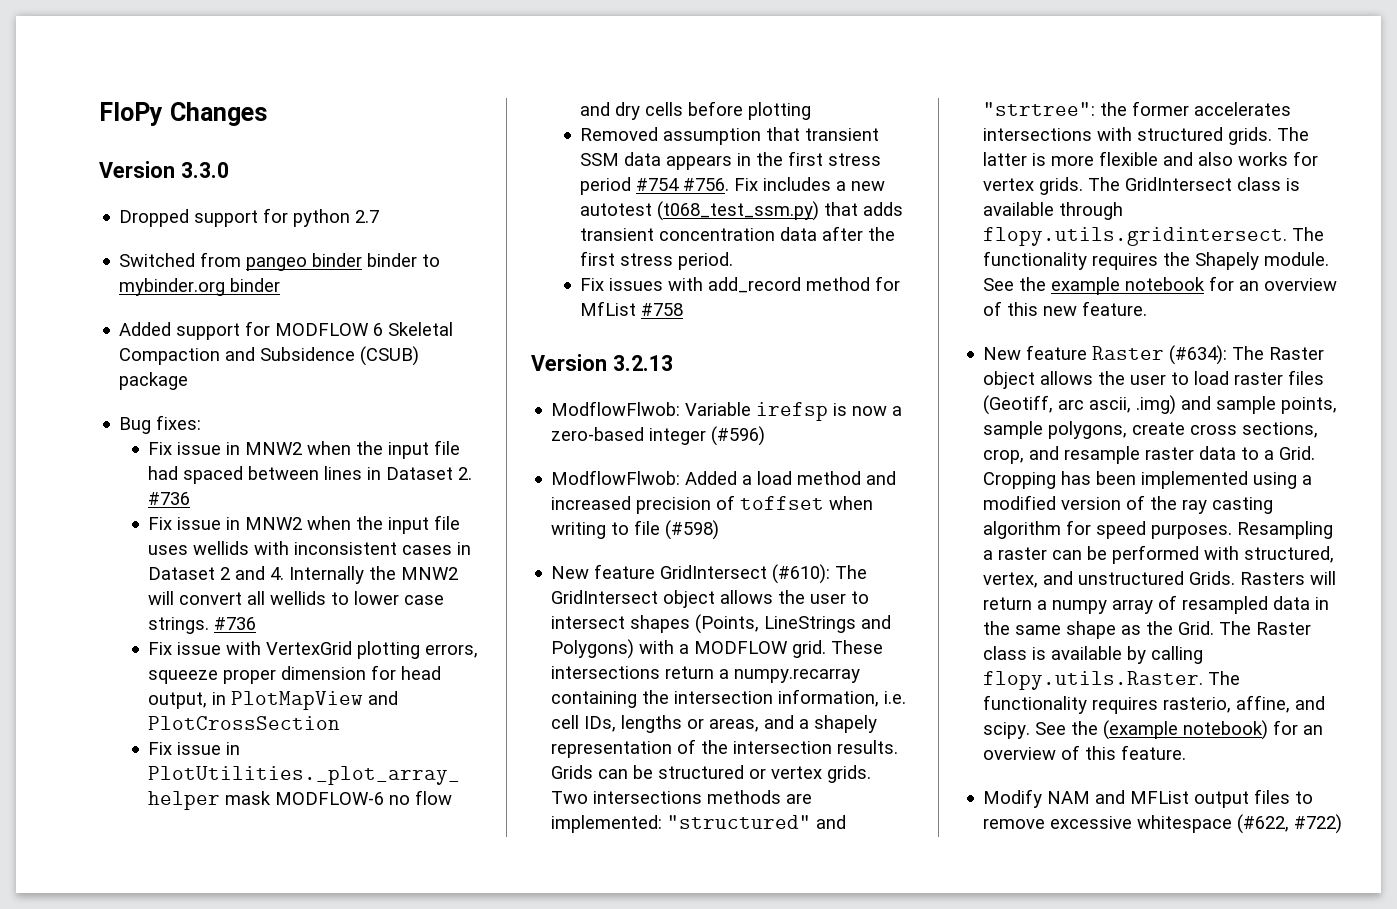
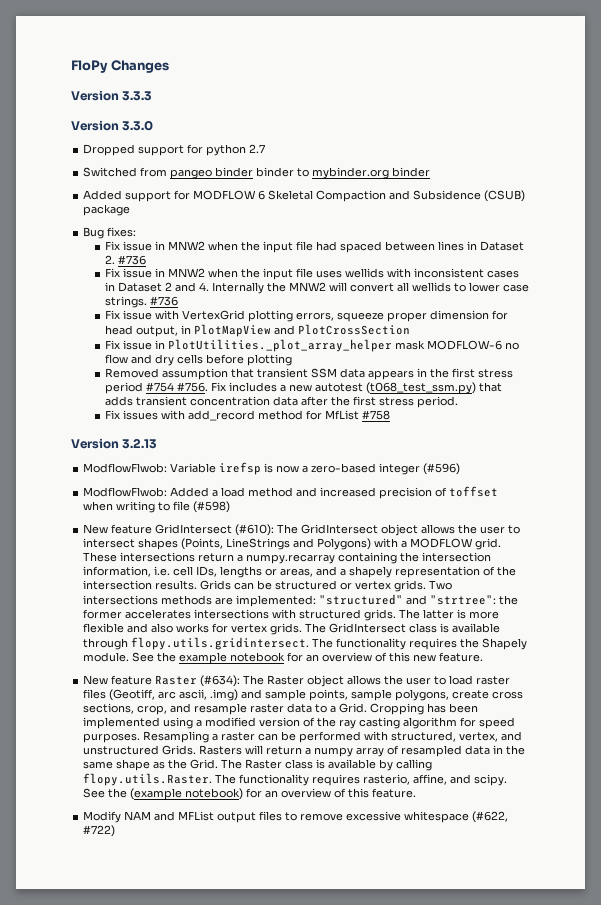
(267, 114) none -> [71,90,153,101] // Version 3.3.3

